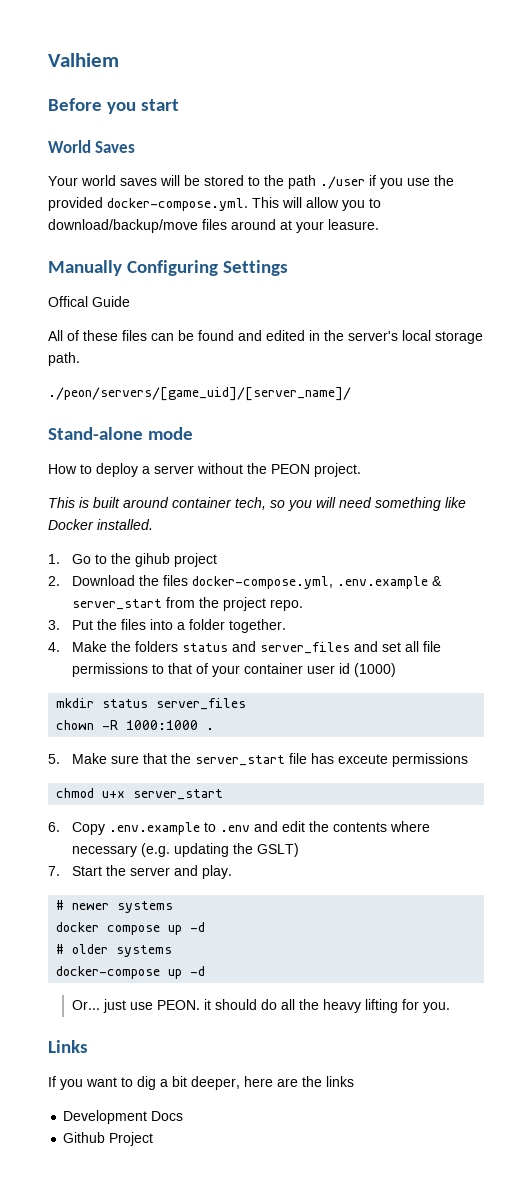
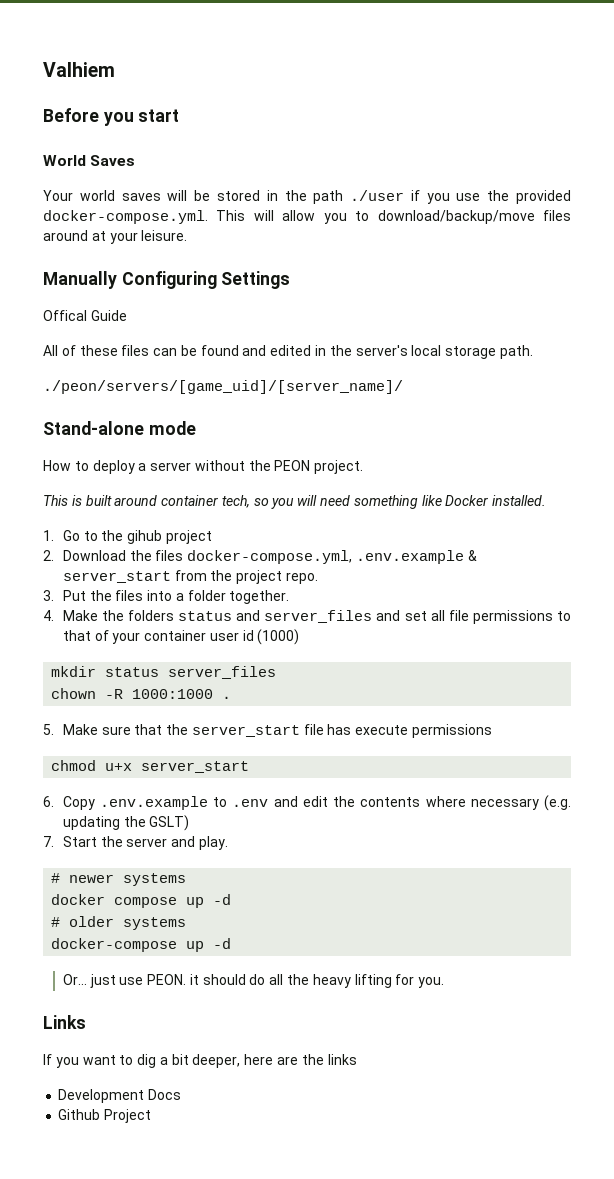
[248,176,260,186] to -> [266,190,278,201] in
[328,219,379,230] leasure. -> [141,230,188,241] leisure.
[337,754,388,764] exceute -> [355,725,409,735] execute

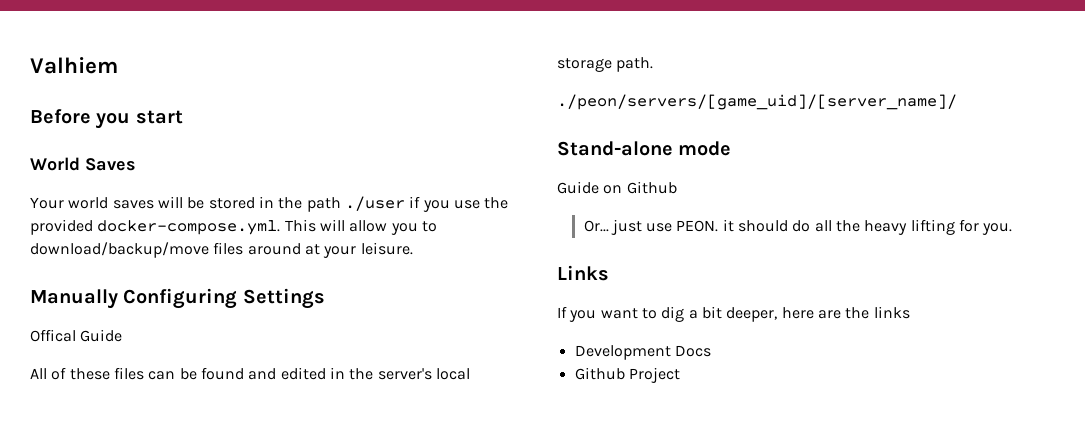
[43,460,364,474] [43,495,547,509] [43,530,212,544] [43,550,477,564] [62,570,318,584] [43,590,290,604] [43,610,571,624] [62,629,300,645] [51,666,277,679] [51,688,232,699] [43,724,492,738] [51,760,250,773] [43,795,571,811] [62,815,190,831] [43,836,228,850] [51,873,187,886] [51,894,232,908] [51,916,187,930] [51,938,232,952] How to deploy a server without the PEON project. // This is built around container tech, so you will need something like Docker installed. // 1. Go to the gihub project // 2. Download the files docker-compose.yml, .env.example & server_start from the project repo. // 3. Put the files into a folder together. // 4. Make the folders status and server_files and set all file permissions to that of your container user id (1000) // mkdir status server_files // chown -R 1000:1000 . // 5. Make sure that the server_start file has execute permissions // chmod u+x server_start // 6. Copy .env.example to .env and edit the contents where necessary (e.g. updating the GSLT) // 7. Start the server and play. // # newer systems // docker compose up -d // # older systems // docker-compose up -d -> [557,181,677,194] Guide on Github

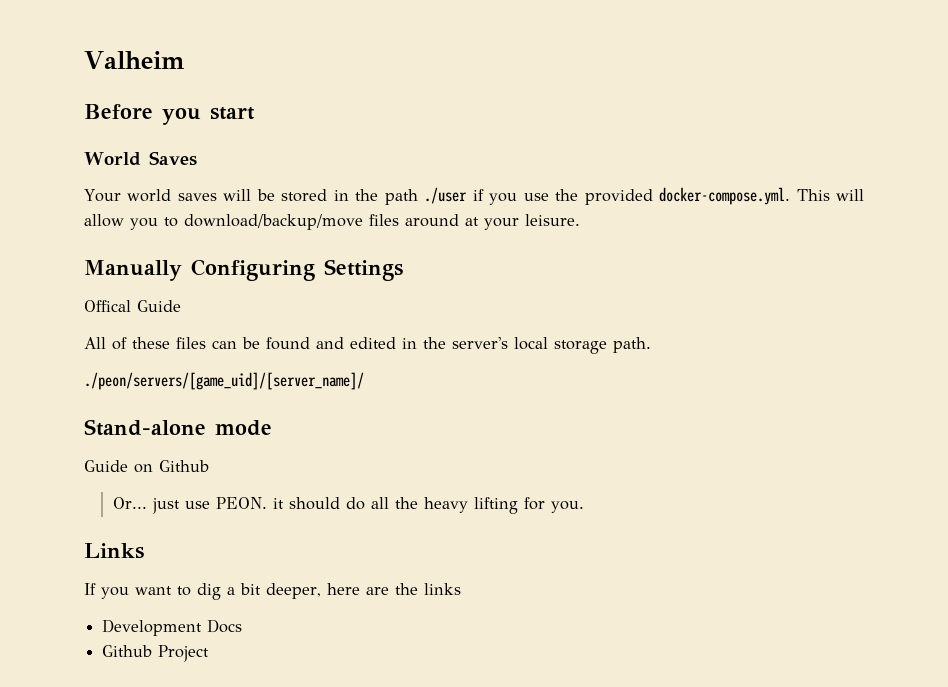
[30,57,118,74] Valhiem -> [84,51,185,69] Valheim

